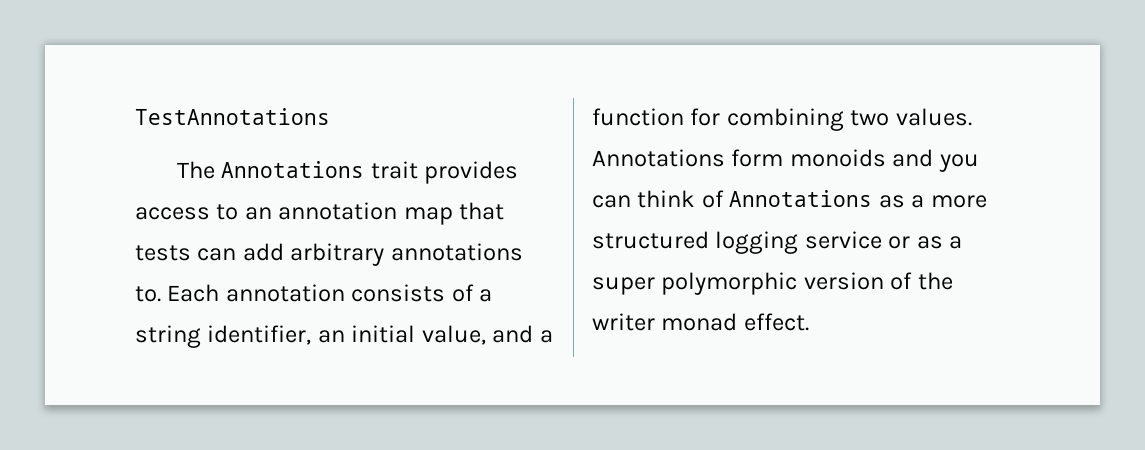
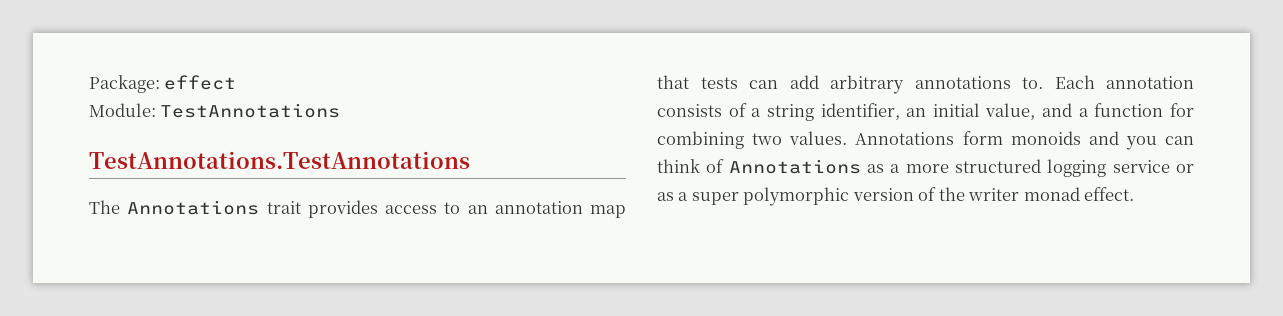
(135, 116) none -> [89,75,237,93] [89,103,156,117] Package: effect // Module:
(330, 116) none -> [89,151,470,169] // TestAnnotations.TestAnnotations

